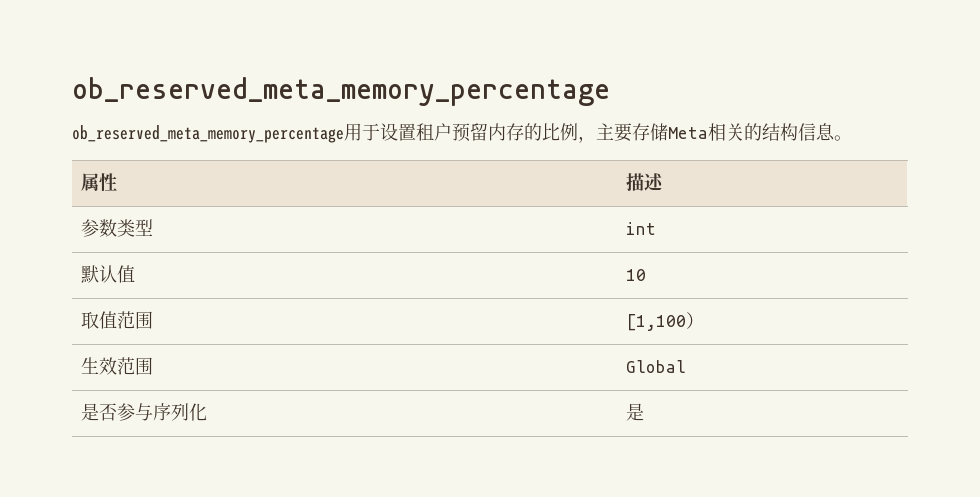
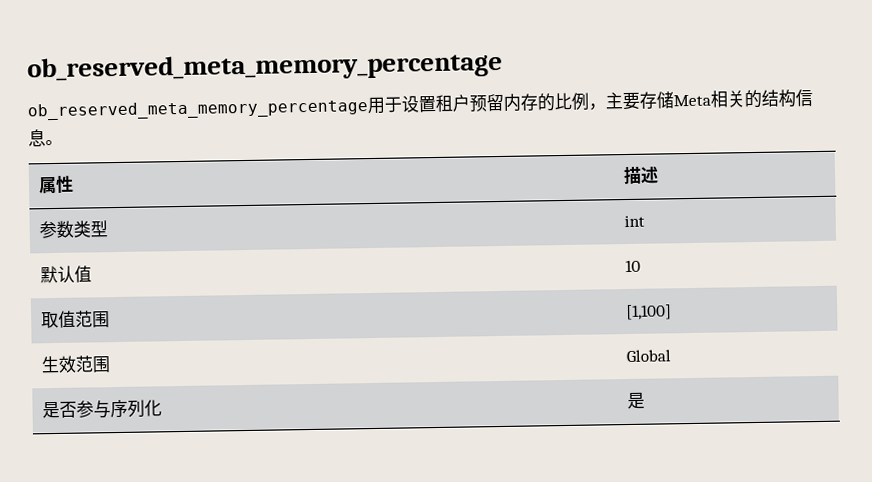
[625,312,704,331] [1,100） -> [626,304,673,321] [1,100]

